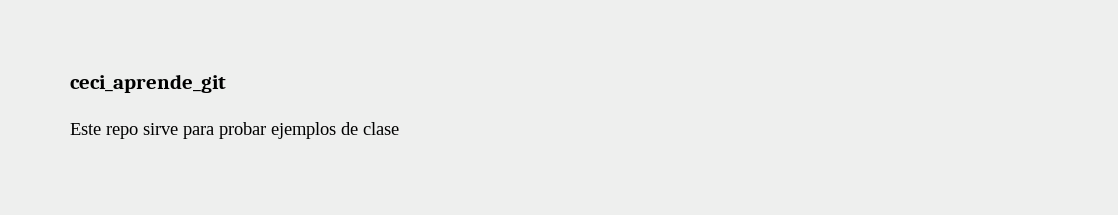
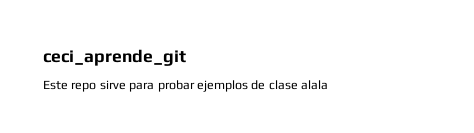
(399, 128) none -> [301,80,328,90] alala

